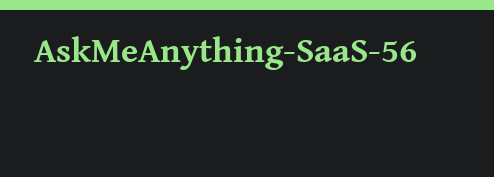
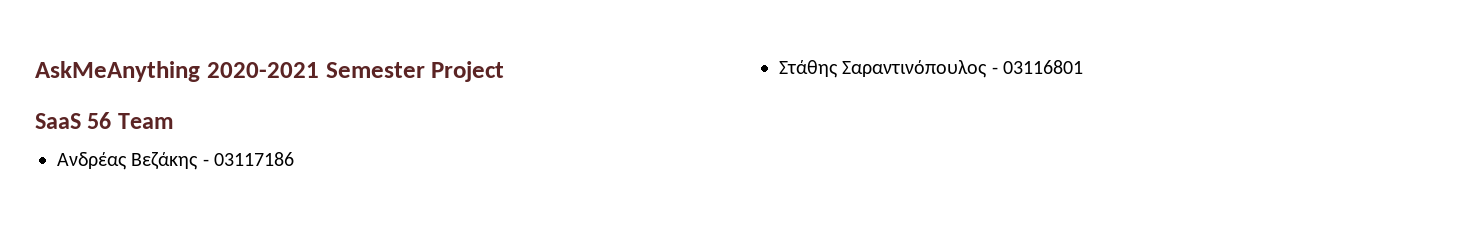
[34,36,417,70] AskMeAnything-SaaS-56 -> [35,61,505,82] [35,112,174,129] [57,152,295,170] [779,60,1084,78] AskMeAnything 2020-2021 Semester Project // SaaS 56 Team // Ανδρέας Βεζάκης - 03117186 // Στάθης Σαραντινόπουλος - 03116801

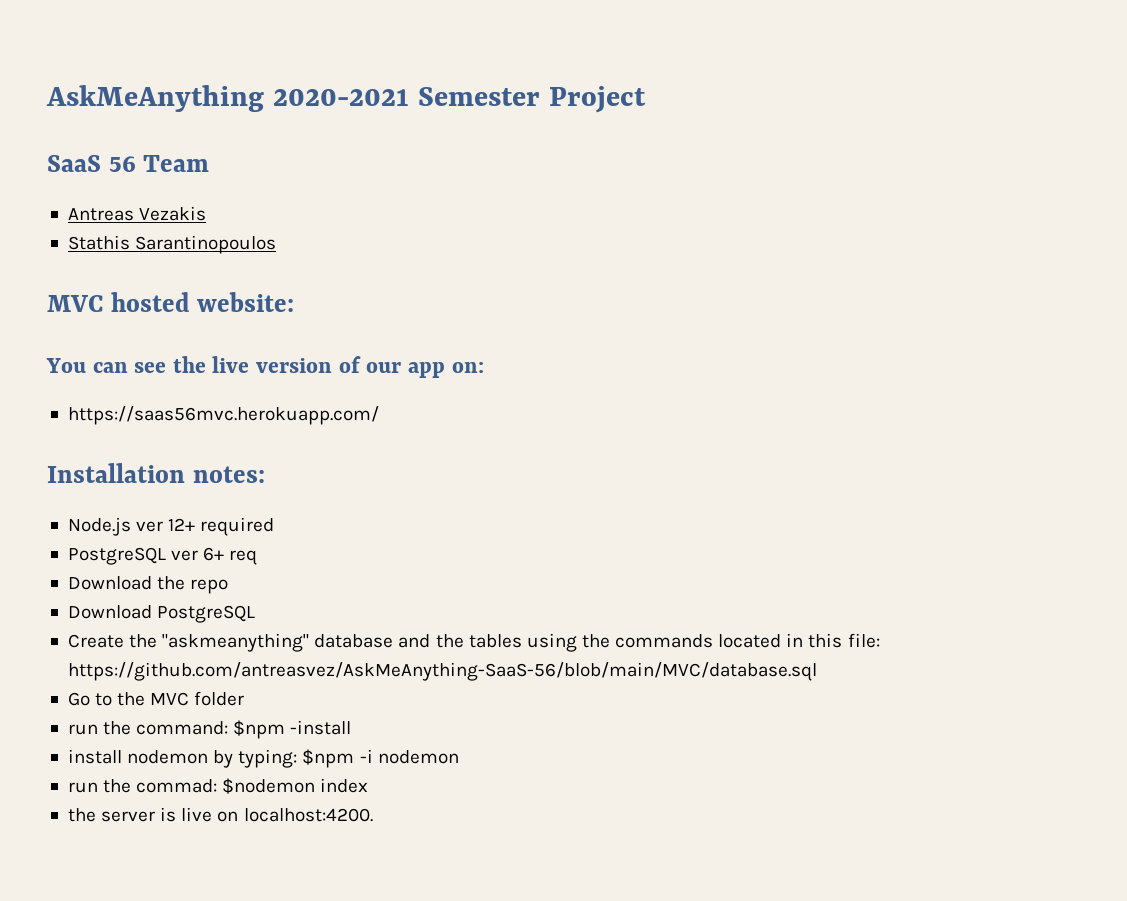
[57,152,295,170] [779,60,1084,78] Ανδρέας Βεζάκης - 03117186 // Στάθης Σαραντινόπουλος - 03116801 -> [67,206,207,221] [67,235,277,254] [47,292,295,312] [46,356,484,378] [67,406,379,425] [47,463,265,483] [67,517,275,536] [67,547,258,565] [67,576,229,594] [67,605,256,623] [67,633,880,652] [67,662,817,681] [67,691,245,706] [67,720,352,739] [67,749,459,768] [67,778,369,794] [67,807,373,822] Antreas Vezakis // Stathis Sarantinopoulos // MVC hosted website: // You can see the live version of our app on: // https://saas56mvc.herokuapp.com/ // Installation notes: // Node.js ver 12+ required // PostgreSQL ver 6+ req // Download the repo // Download PostgreSQL // Create the "askmeanything" database and the tables using the commands located in this file: https://github.com/antreasvez/AskMeAnything-SaaS-56/blob/main/MVC/database.sql // Go to the MVC folder // run the command: $npm -install // install nodemon by typing: $npm -i nodemon // run the commad: $nodemon index // the server is live on localhost:4200.

